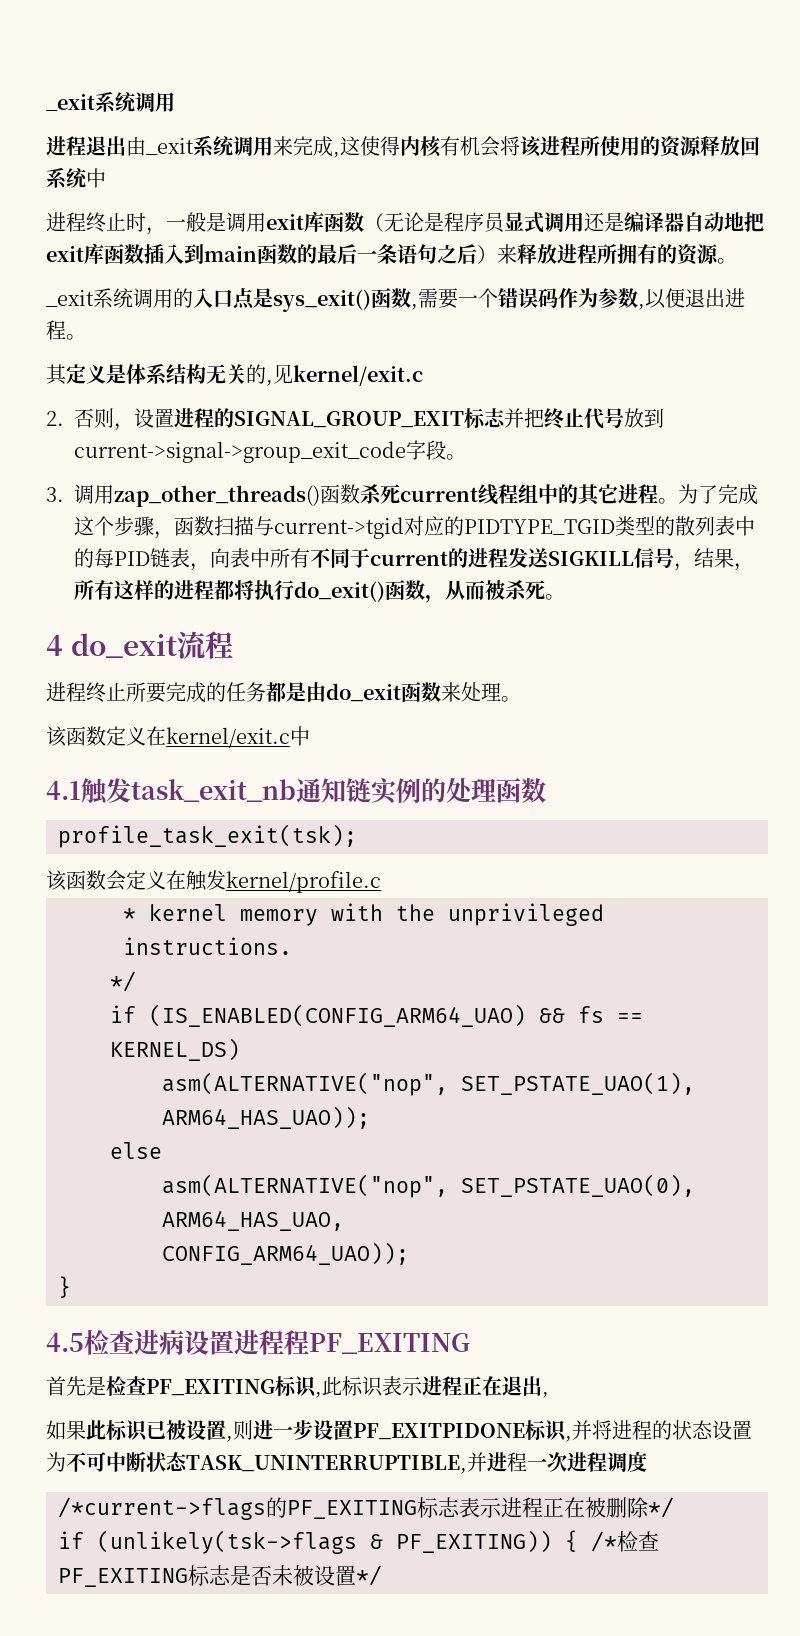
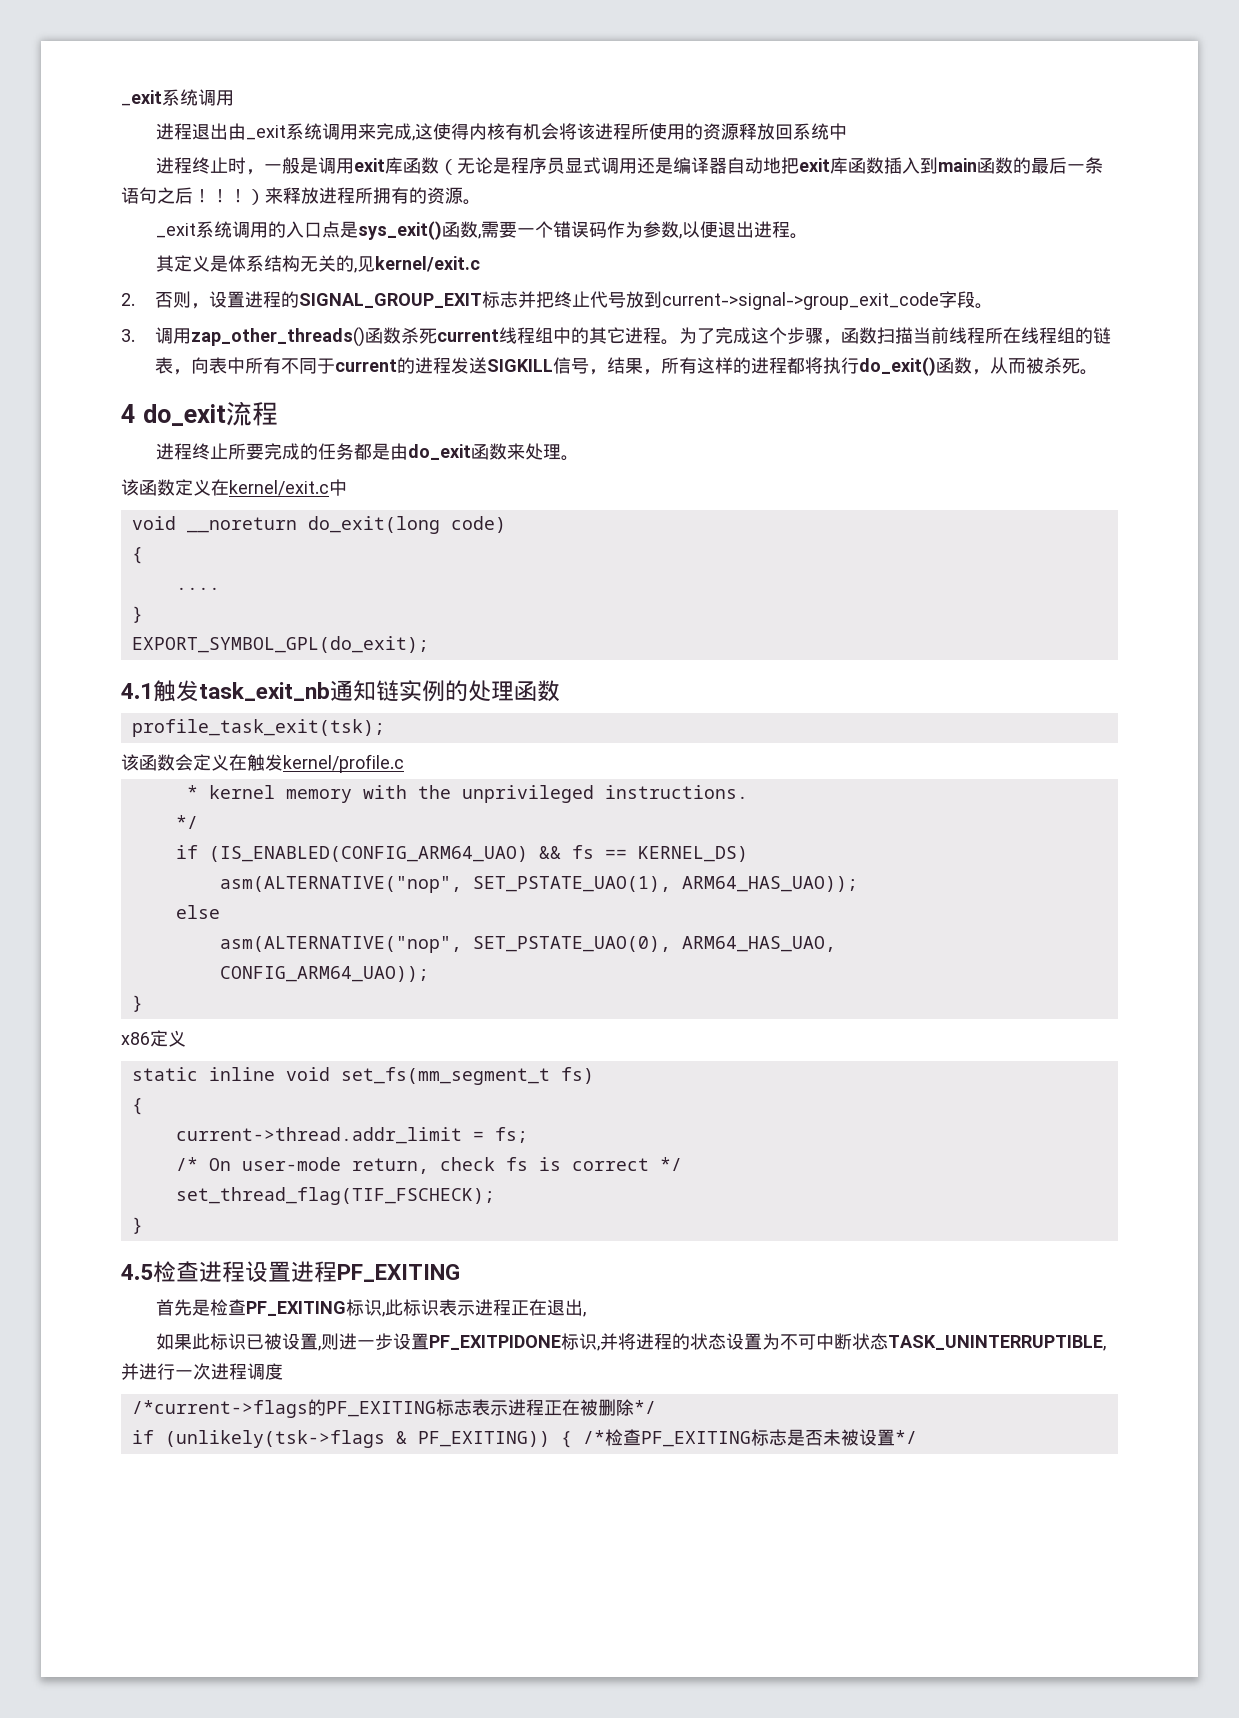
(477, 254) none -> [193,189,247,203] ！！！
[254,516,755,539] [74,548,150,568] 与current->tgid对应的PIDTYPE_TGID类型的散列表中的每PID -> [912,327,1093,344] 当前线程所在线程组的
(310, 736) none -> [131,516,506,534] [131,547,143,564] [175,587,220,590] [131,606,143,623] [131,636,429,653] // void __noreturn do_exit(long code) // { // .... // } // EXPORT_SYMBOL_GPL(do_exit);
(71, 1287) none -> [121,1030,186,1047] [131,1067,594,1085] [131,1098,143,1115] [175,1127,528,1144] [175,1157,682,1174] [175,1187,495,1205] [131,1217,143,1234] // x86定义 // static inline void set_fs(mm_segment_t fs) // { // current->thread.addr_limit = fs; // /* On user-mode return, check fs is correct */ // set_thread_flag(TIF_FSCHECK); // }
[159,1330,309,1355] 病设置进程程 -> [222,1261,337,1283] 程设置进程
[507,1452,527,1472] 程 -> [157,1363,175,1380] 行

